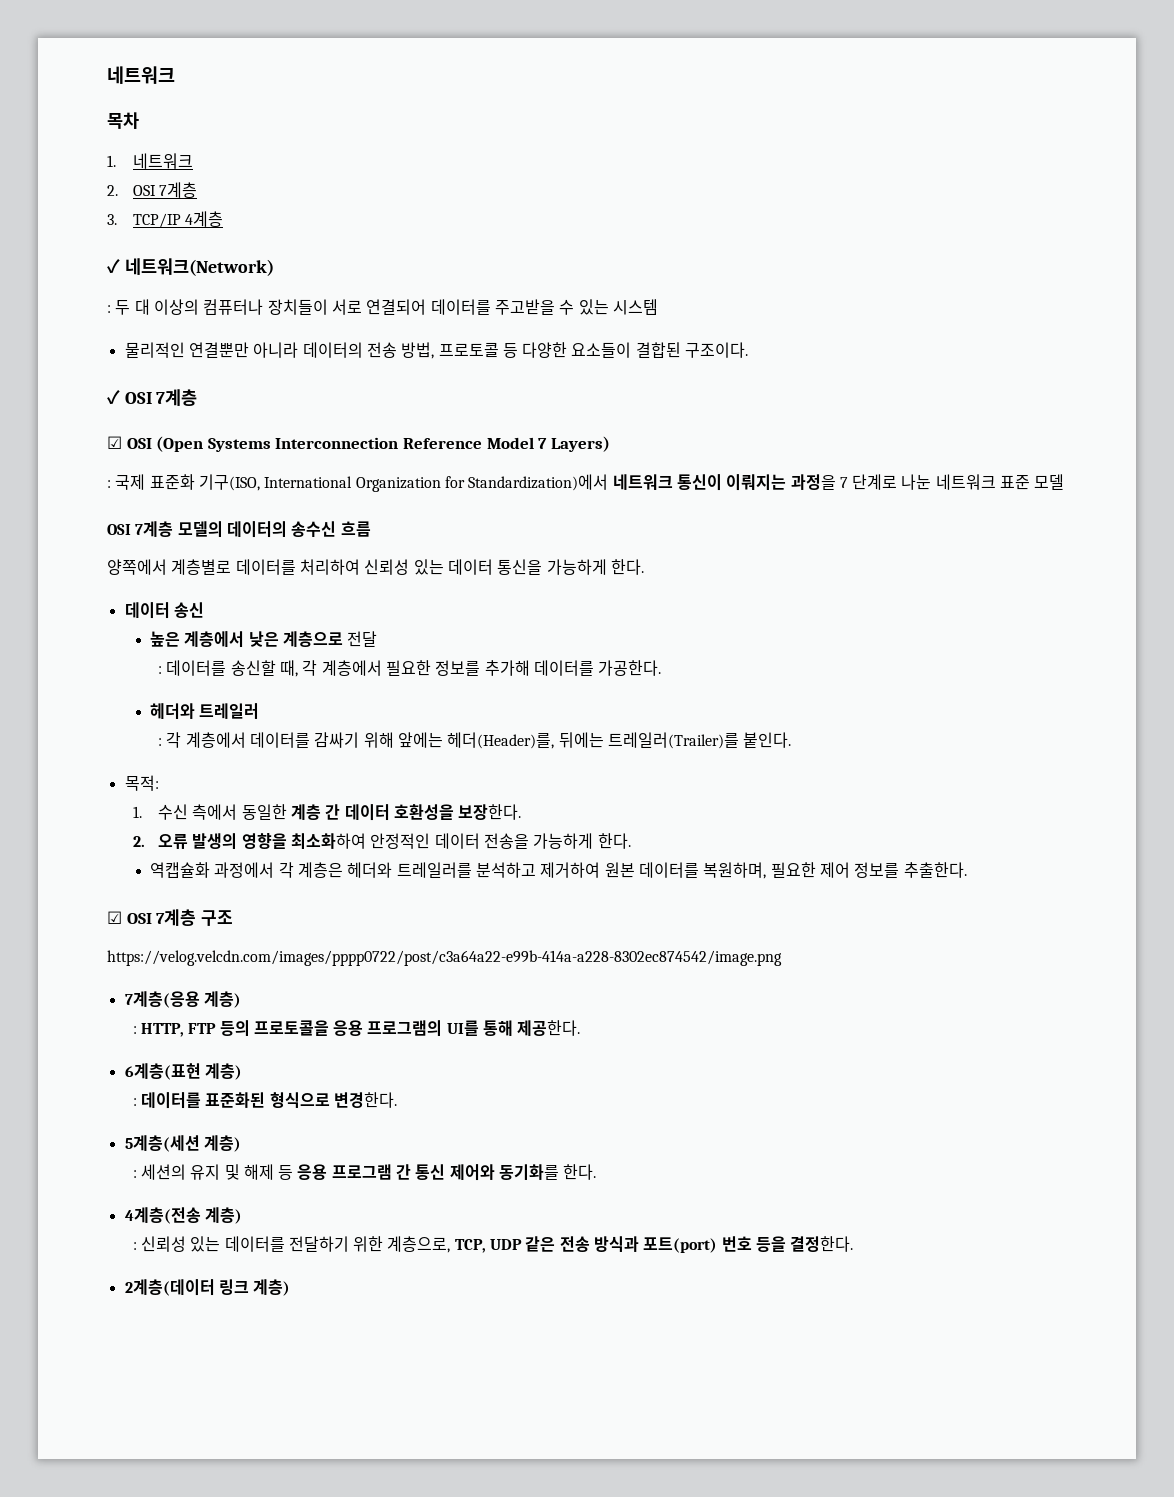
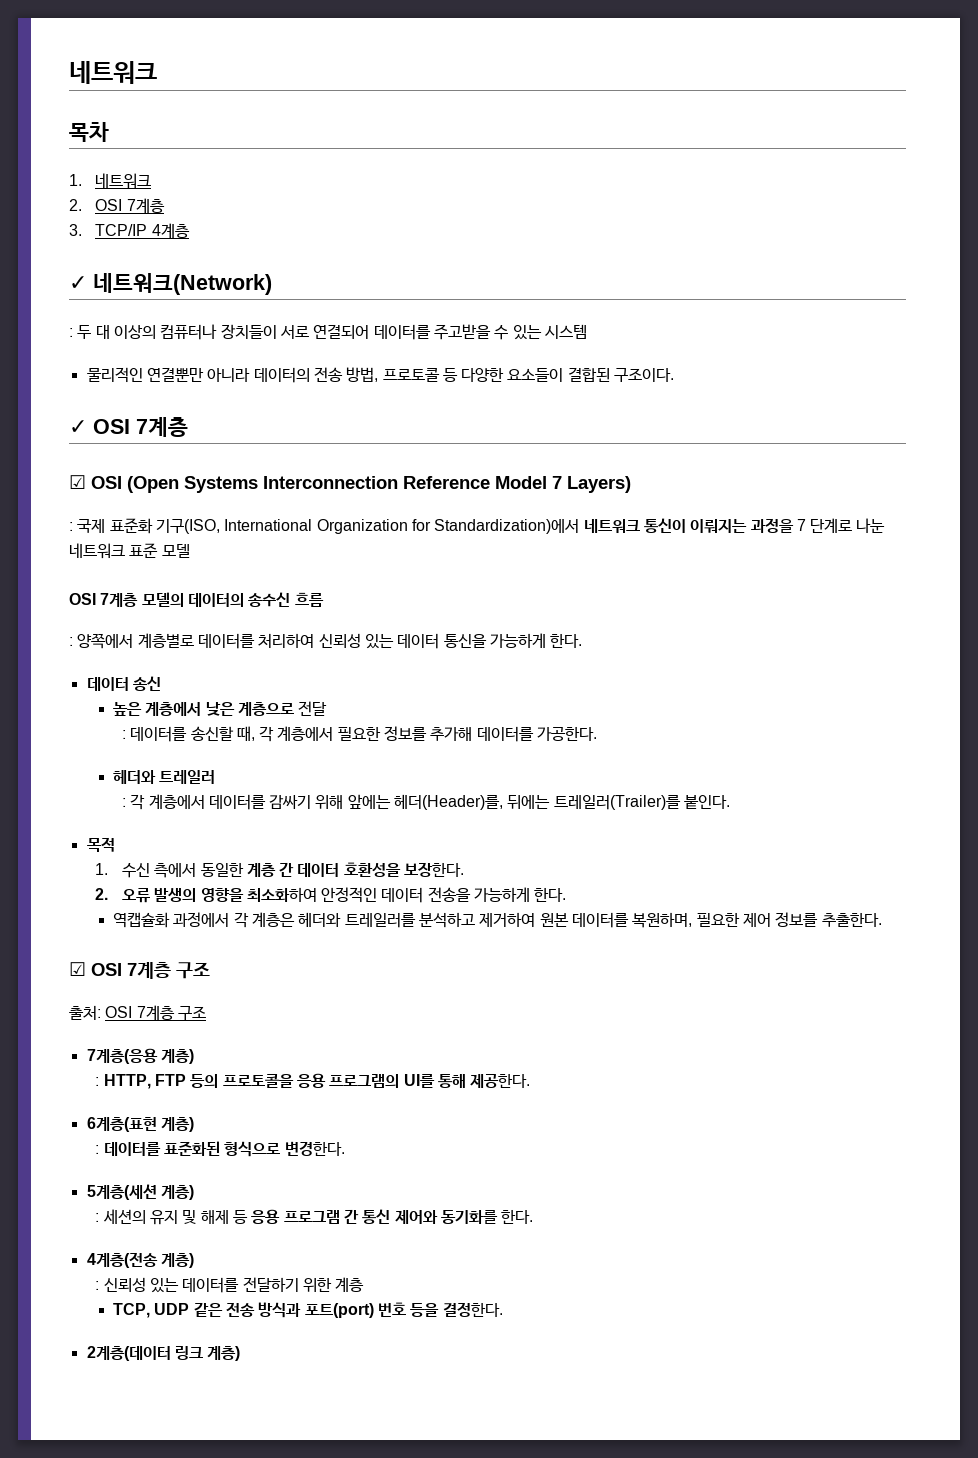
(371, 529) none -> [69,637,73,646] :
[124,775,159,791] 목적: -> [86,837,115,852] 목적
[107,950,782,966] https://velog.velcdn.com/images/pppp0722/post/c3a64a22-e99b-414a-a228-8302ec874542/image.png -> [69,1005,206,1020] 출처: OSI 7계층 구조
[387,1236,451,1253] 계층으로, -> [335,1277,365,1292] 계층 //

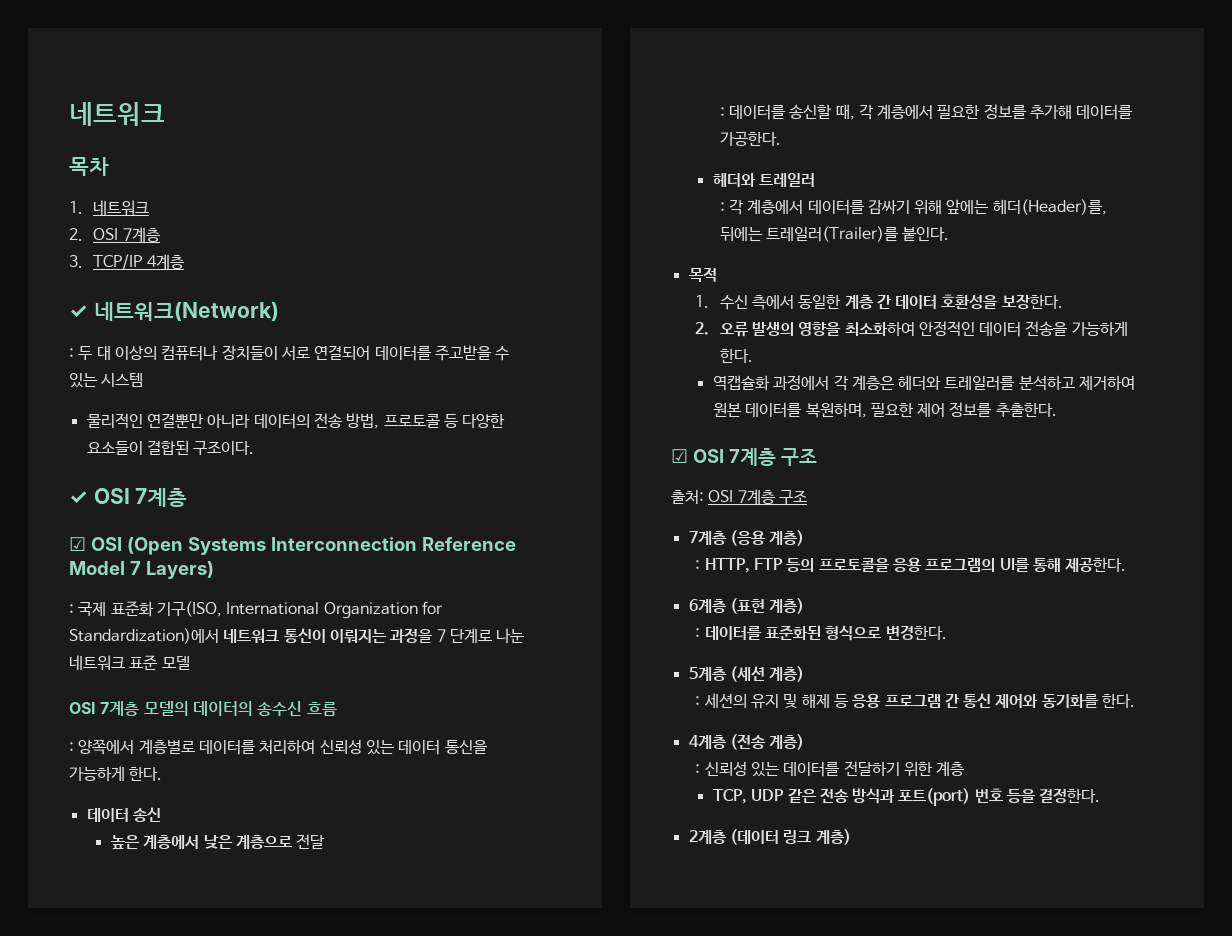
[86,1048,158,1064] 7계층(응용 -> [688,530,766,546] 7계층 (응용
[86,1117,157,1132] 6계층(표현 -> [688,598,765,614] 6계층 (표현
[86,1184,157,1200] 5계층(세션 -> [688,666,765,682] 5계층 (세션
[86,1252,158,1268] 4계층(전송 -> [688,734,766,750] 4계층 (전송
[86,1346,171,1361] 2계층(데이터 -> [688,829,779,845] 2계층 (데이터

